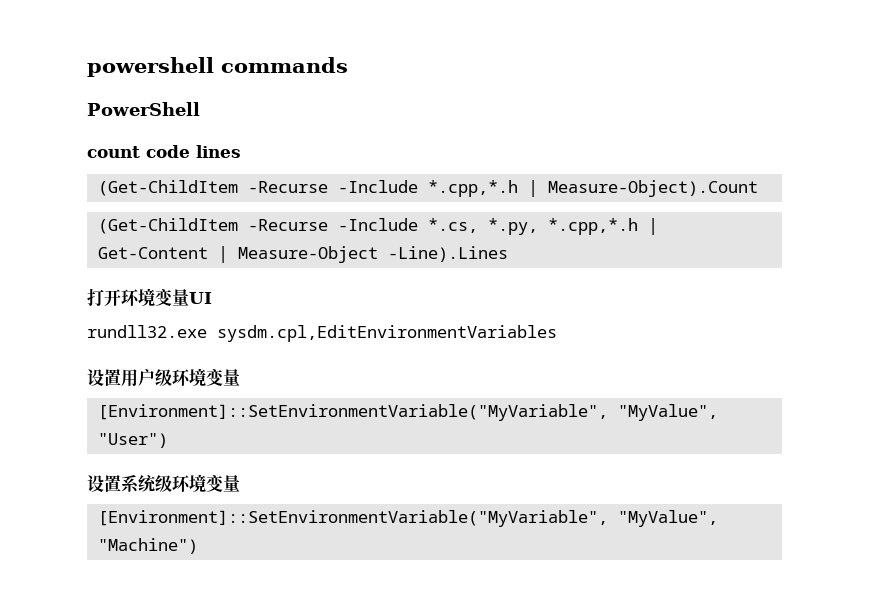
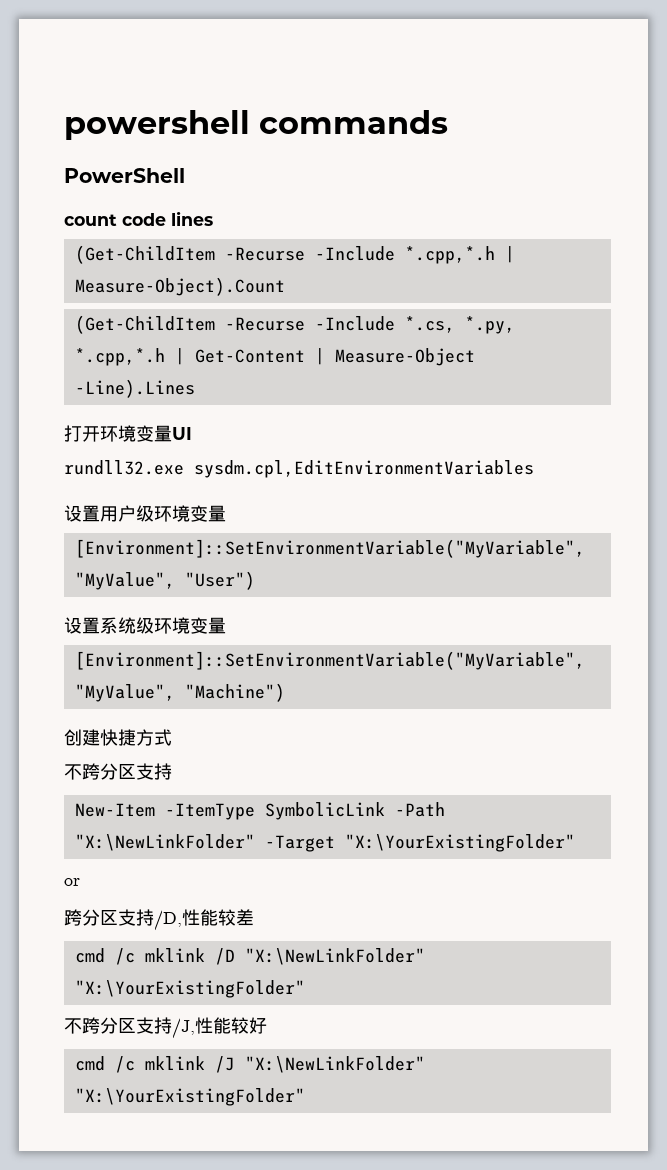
(198, 546) none -> [64,729,172,746] [64,763,172,780] [74,802,445,820] [74,834,575,852] [64,878,80,886] [64,909,254,931] [74,948,425,965] [74,980,305,998] [64,1017,267,1039] [74,1056,425,1073] [74,1088,305,1106] // 创建快捷方式 // 不跨分区支持 // New-Item -ItemType SymbolicLink -Path "X:\NewLinkFolder" -Target "X:\YourExistingFolder" // or // 跨分区支持/D,性能较差 // cmd /c mklink /D "X:\NewLinkFolder" "X:\YourExistingFolder" // 不跨分区支持/J,性能较好 // cmd /c mklink /J "X:\NewLinkFolder" "X:\YourExistingFolder"

